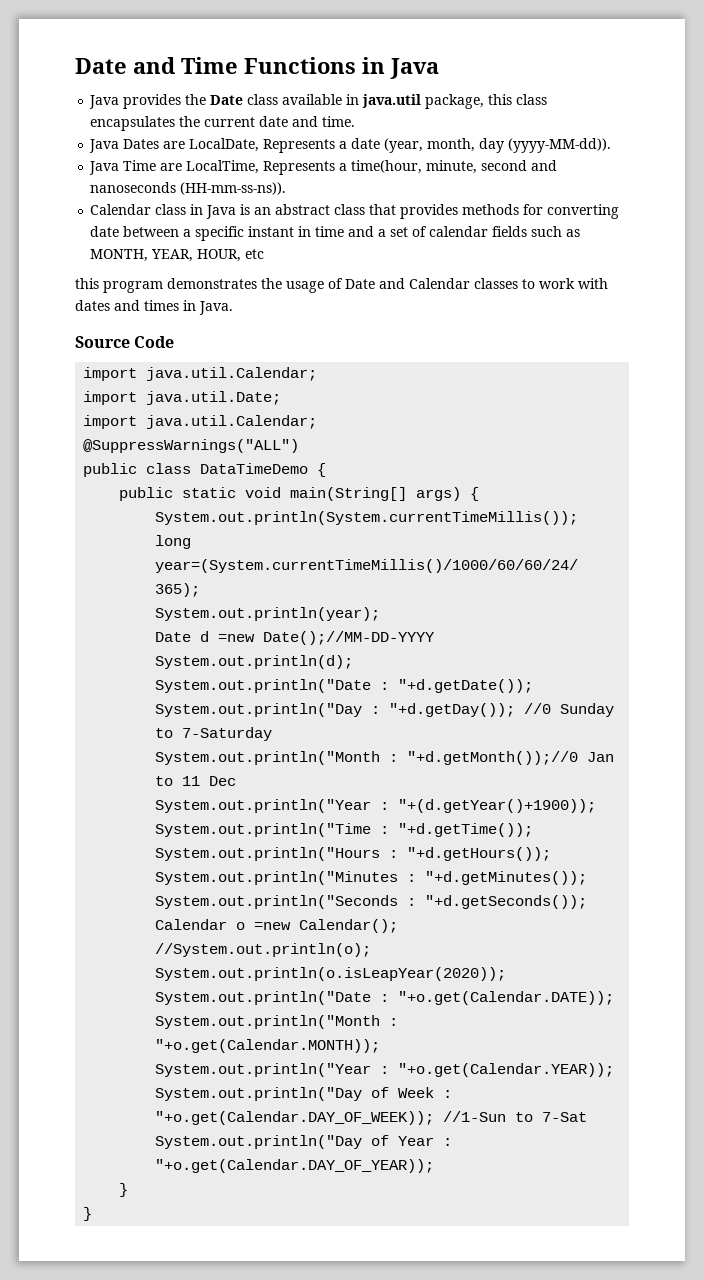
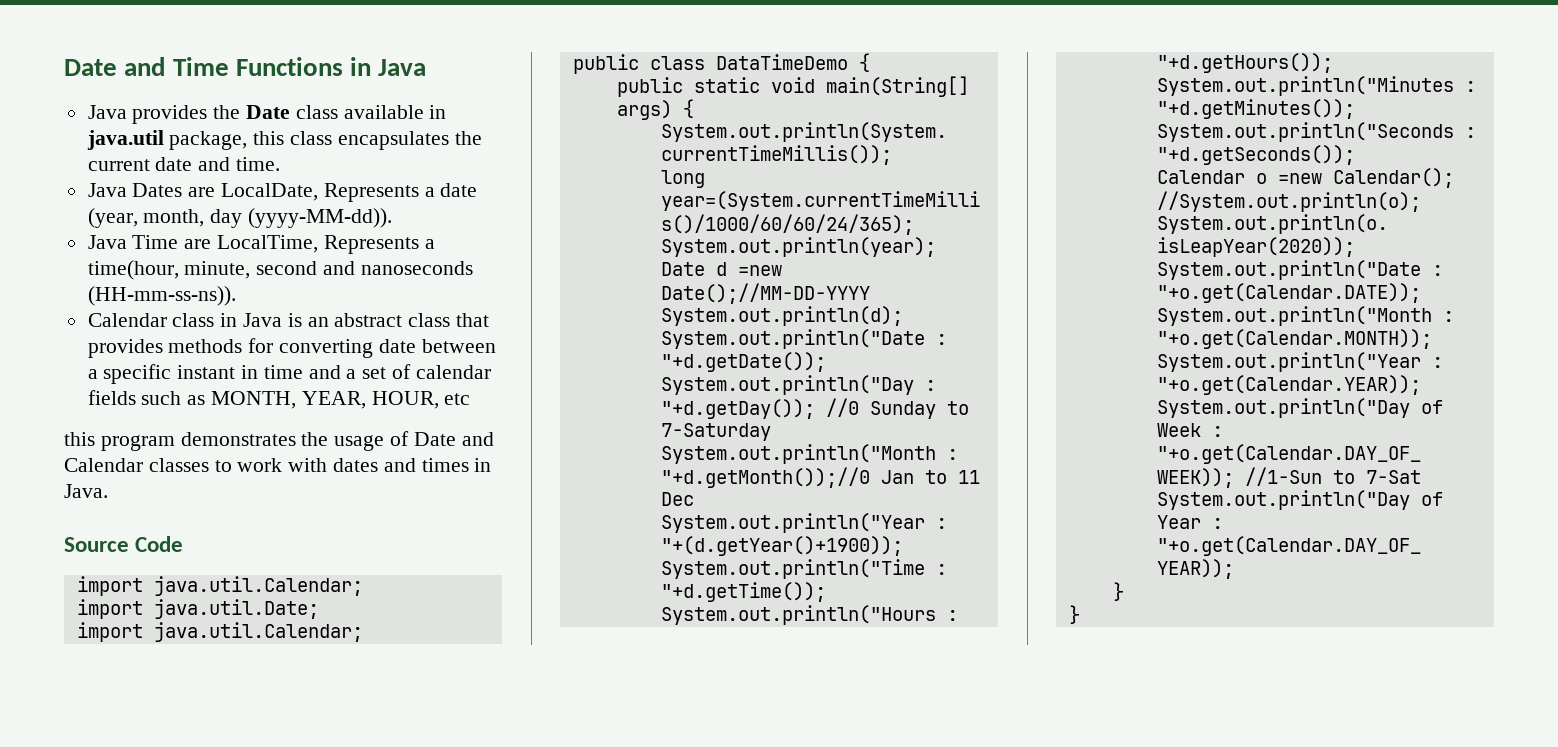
[83,439,300,453] // @SuppressWarnings("ALL") -> (363, 632) none

